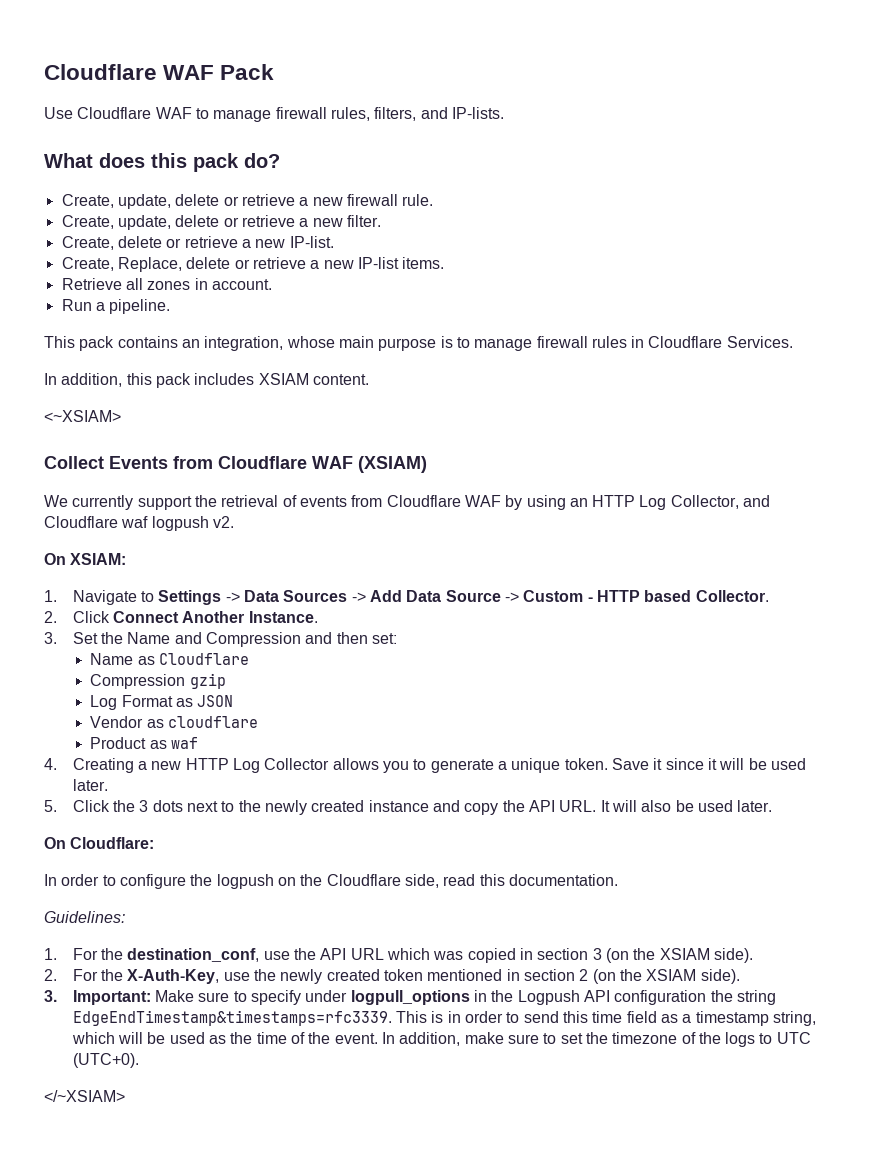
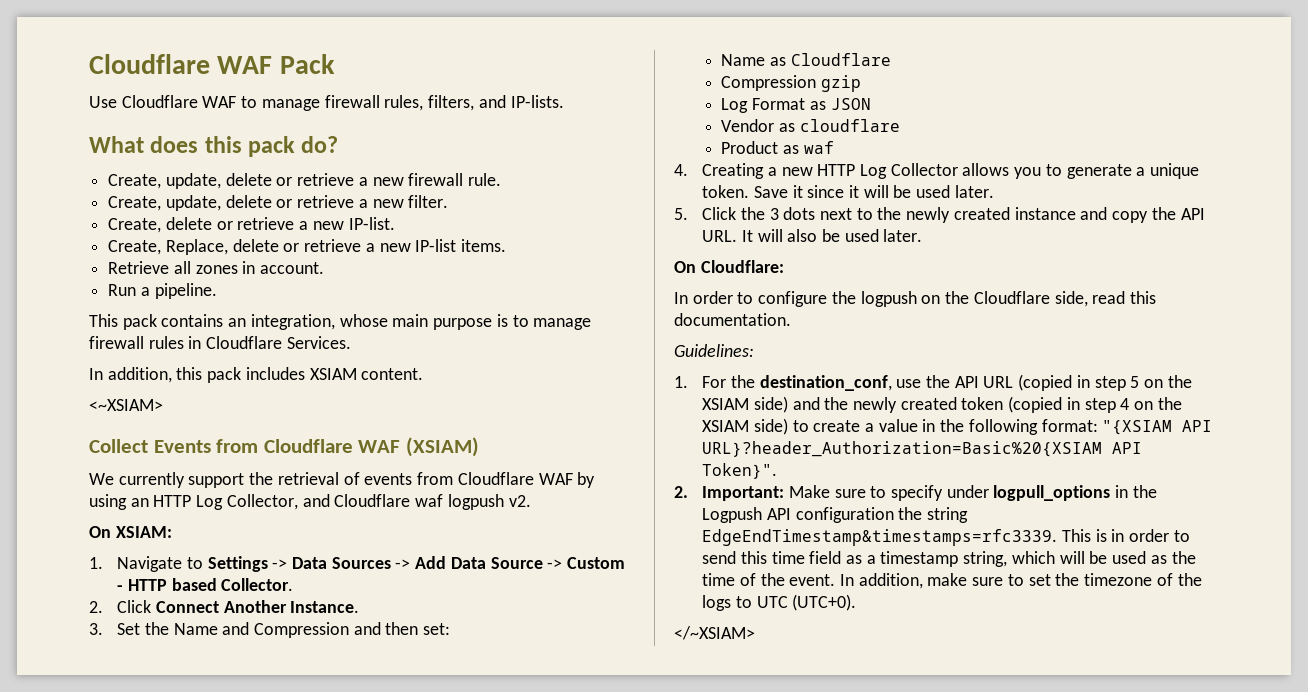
[386,948,753,963] [44,969,740,984] [44,990,57,1002] which was copied in section 3 (on the XSIAM side). // 2. For the X-Auth-Key, use the newly created token mentioned in section 2 (on the XSIAM side). // 3. -> [1018,374,1192,391] [702,396,1182,413] [702,418,1213,435] [702,441,1143,457] [702,463,778,479] [674,486,688,498] (copied in step 5 on the XSIAM side) and the newly created token (copied in step 4 on the XSIAM side) to create a value in the following format: "{XSIAM API URL}?header_Authorization=Basic%20{XSIAM API Token}". // 2.

